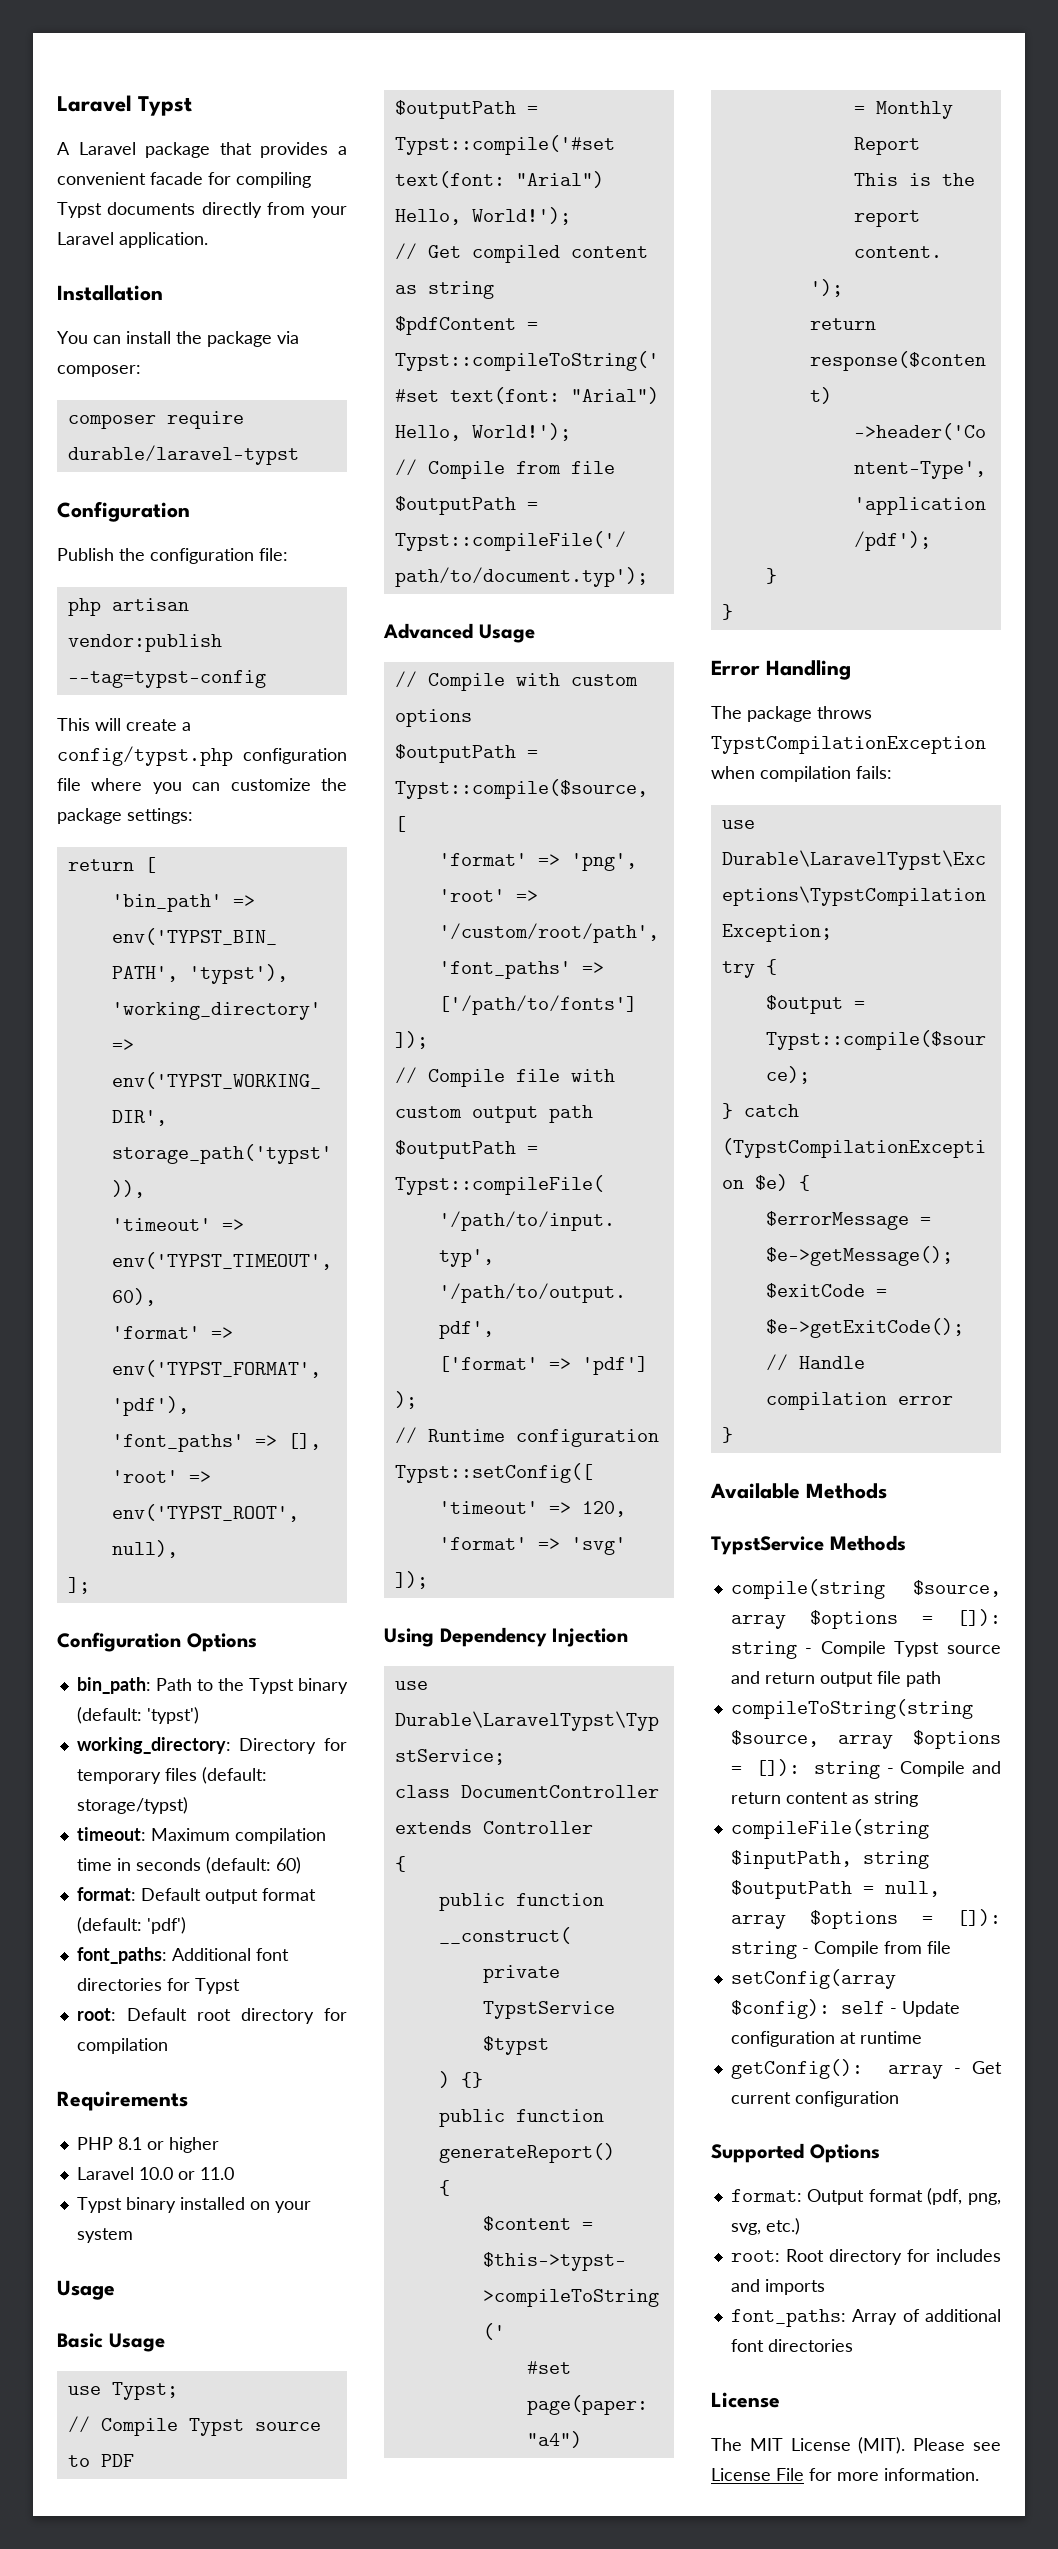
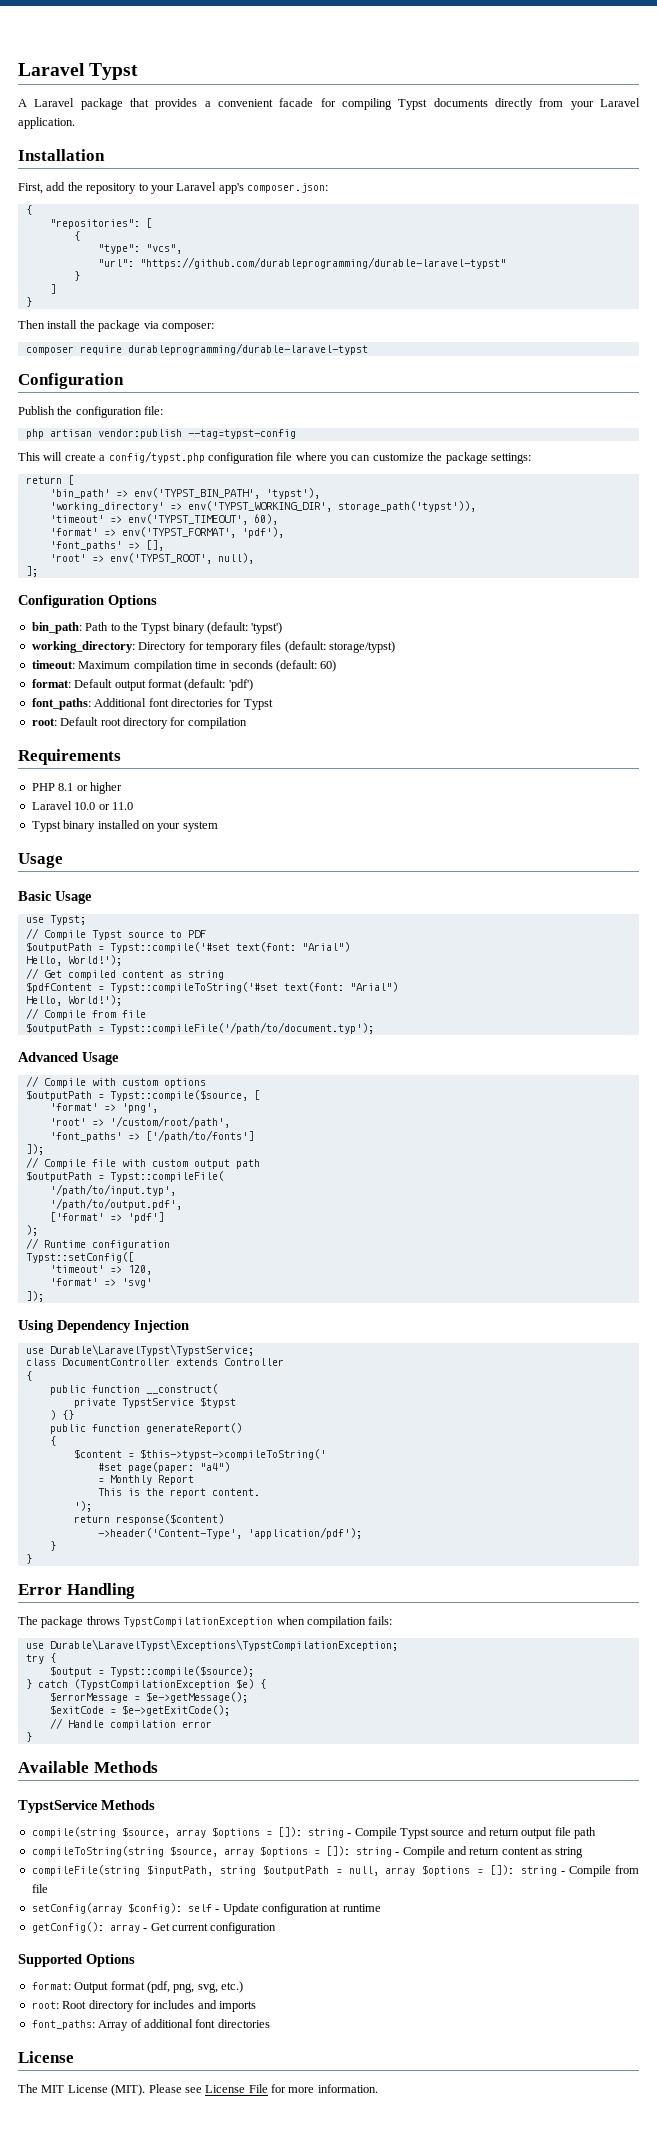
[57,331,121,344] You can -> [18,182,328,194] [25,205,32,215] [49,218,152,229] [73,231,80,241] [97,244,182,254] [97,257,506,269] [73,271,80,281] [49,284,56,294] [25,297,32,307] [18,320,45,329] First, add the repository to your Laravel app's composer.json: // { // "repositories": [ // { // "type": "vcs", // "url": "https://github.com/durableprogramming/durable-laravel-typst" // } // ] // } // Then
[67,445,299,465] durable/laravel-typst -> [127,343,368,355] durableprogramming/durable-laravel-typst

